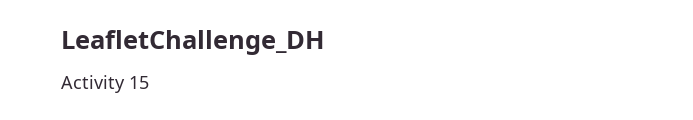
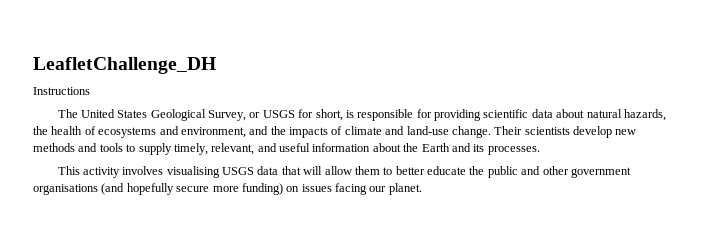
[61,75,149,93] Activity 15 -> [33,87,90,95] [57,109,666,121] [33,126,637,138] [33,143,540,155] [57,166,631,178] [33,183,422,195] Instructions // The United States Geological Survey, or USGS for short, is responsible for providing scientific data about natural hazards, the health of ecosystems and environment, and the impacts of climate and land-use change. Their scientists develop new methods and tools to supply timely, relevant, and useful information about the Earth and its processes. // This activity involves visualising USGS data that will allow them to better educate the public and other government organisations (and hopefully secure more funding) on issues facing our planet.

